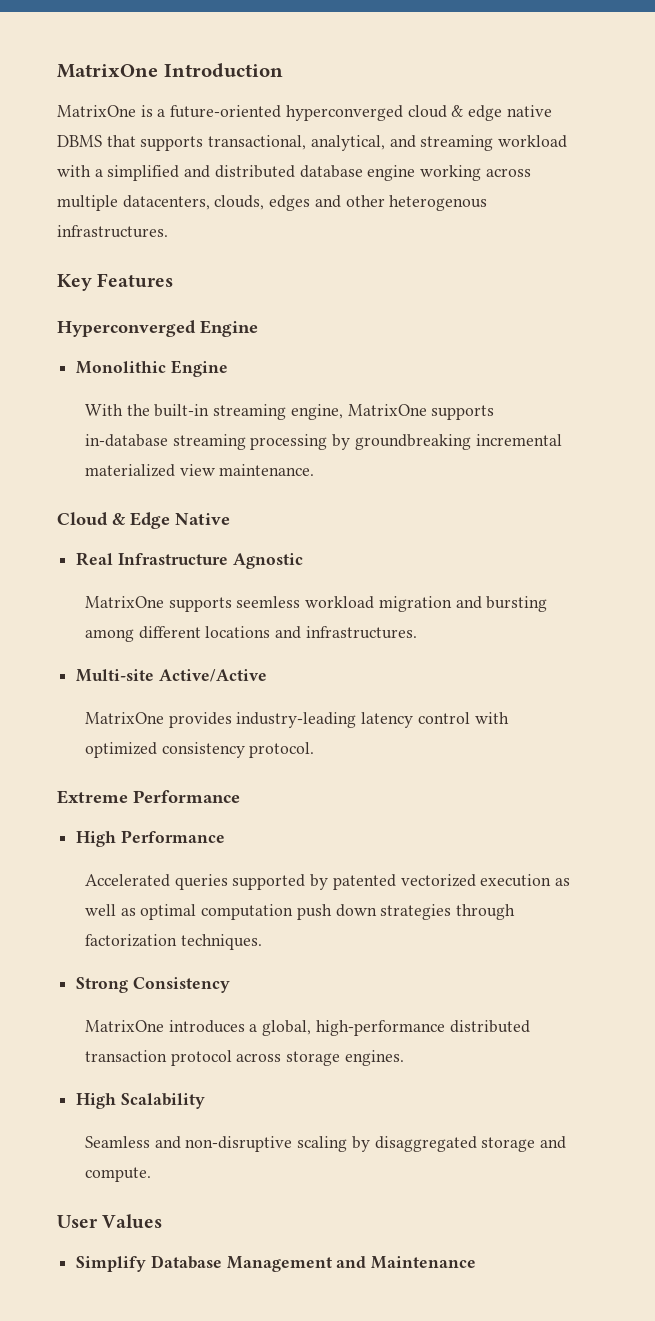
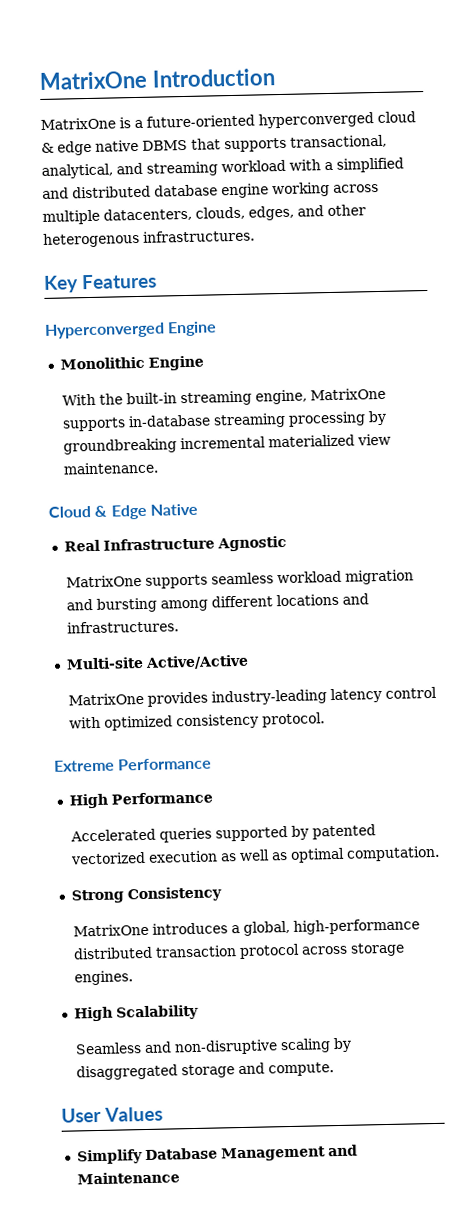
[269,195,311,211] edges -> [248,205,294,221] edges,
[236,596,301,608] seemless -> [210,572,274,585] seamless
[201,904,515,920] [84,934,262,950] computation push down strategies through factorization techniques. -> [345,845,440,862] computation.

